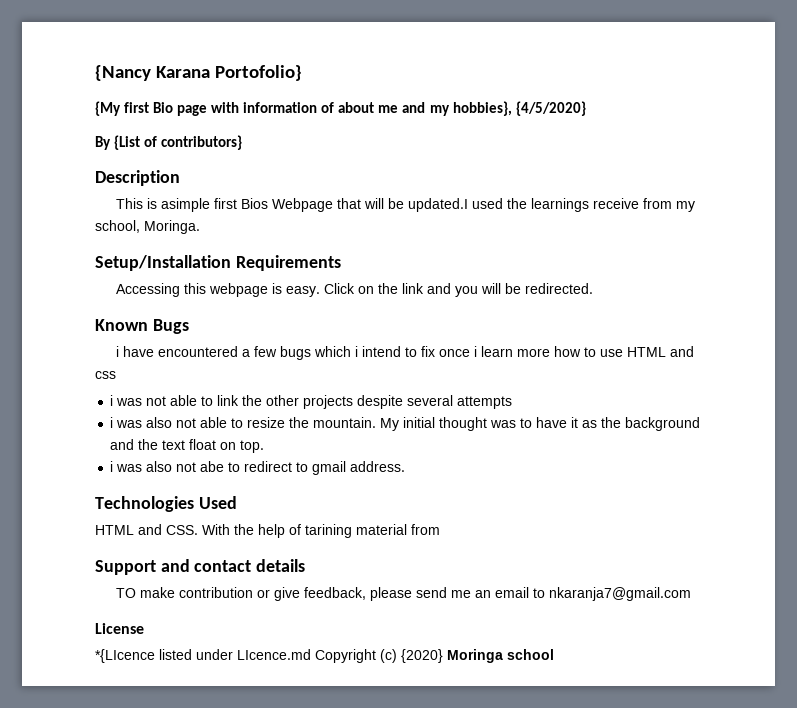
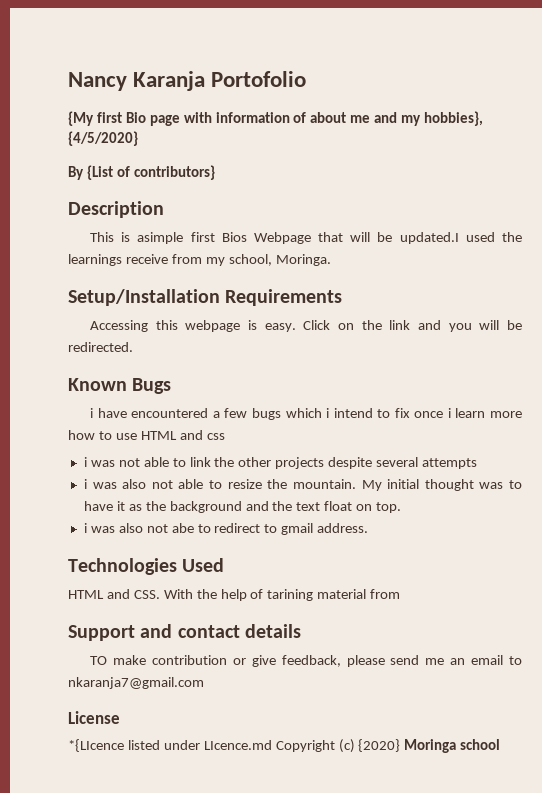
[95,65,302,81] {Nancy Karana Portofolio} -> [68,71,307,91] Nancy Karanja Portofolio

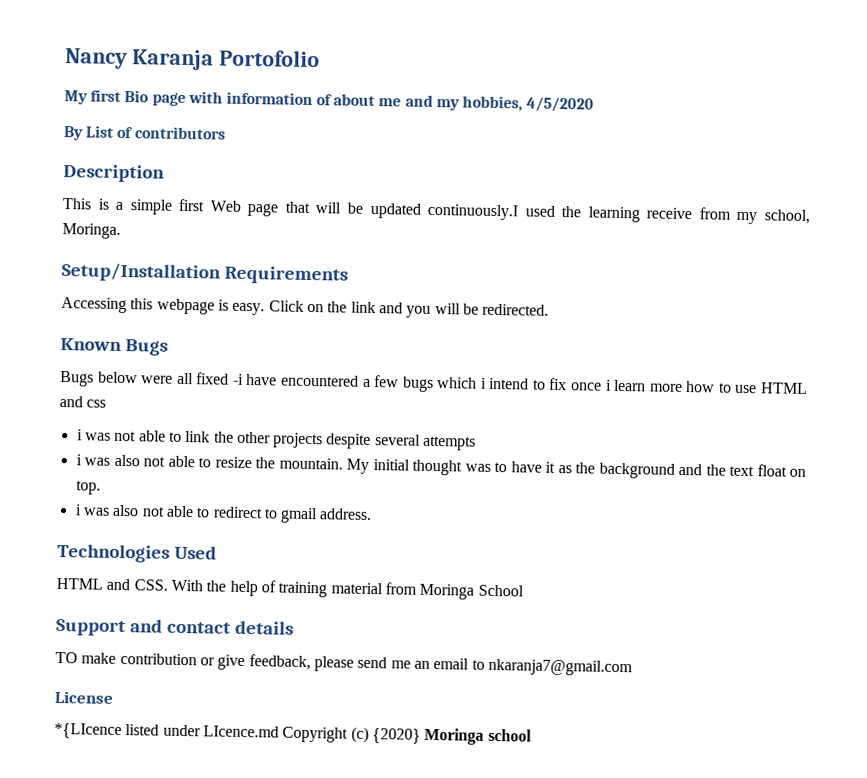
[68,111,94,126] {My -> [64,90,88,105] My
[424,111,484,126] [68,131,138,146] hobbies}, {4/5/2020} -> [462,95,595,113] hobbies, 4/5/2020
[86,165,215,180] {List of contributors} -> [85,125,226,140] List of contributors
[137,232,311,244] asimple first Bios Webpage -> [115,198,279,217] a simple first Web page
[399,232,459,244] updated.I -> [369,202,519,221] updated continuously.I
[68,254,122,266] learnings -> [587,206,640,223] learning
[90,408,94,418] i -> [59,371,244,387] Bugs below were all fixed -i
[171,523,194,533] abe -> [165,505,194,518] able
[267,589,314,601] tarining -> [278,581,328,598] training
(401, 594) none -> [419,583,524,600] Moringa School

